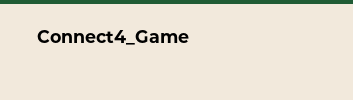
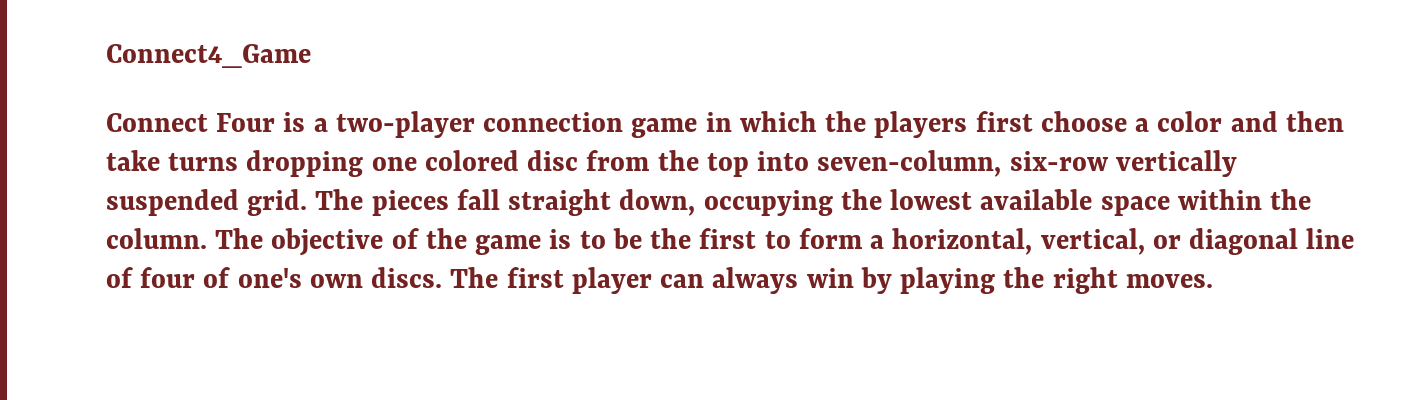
(189, 37) none -> [106,111,1344,138] [106,150,1237,177] [106,189,1312,216] [106,228,1355,256] [106,267,1213,294] // Connect Four is a two-player connection game in which the players first choose a color and then take turns dropping one colored disc from the top into seven-column, six-row vertically suspended grid. The pieces fall straight down, occupying the lowest available space within the column. The objective of the game is to be the first to form a horizontal, vertical, or diagonal line of four of one's own discs. The first player can always win by playing the right moves.

